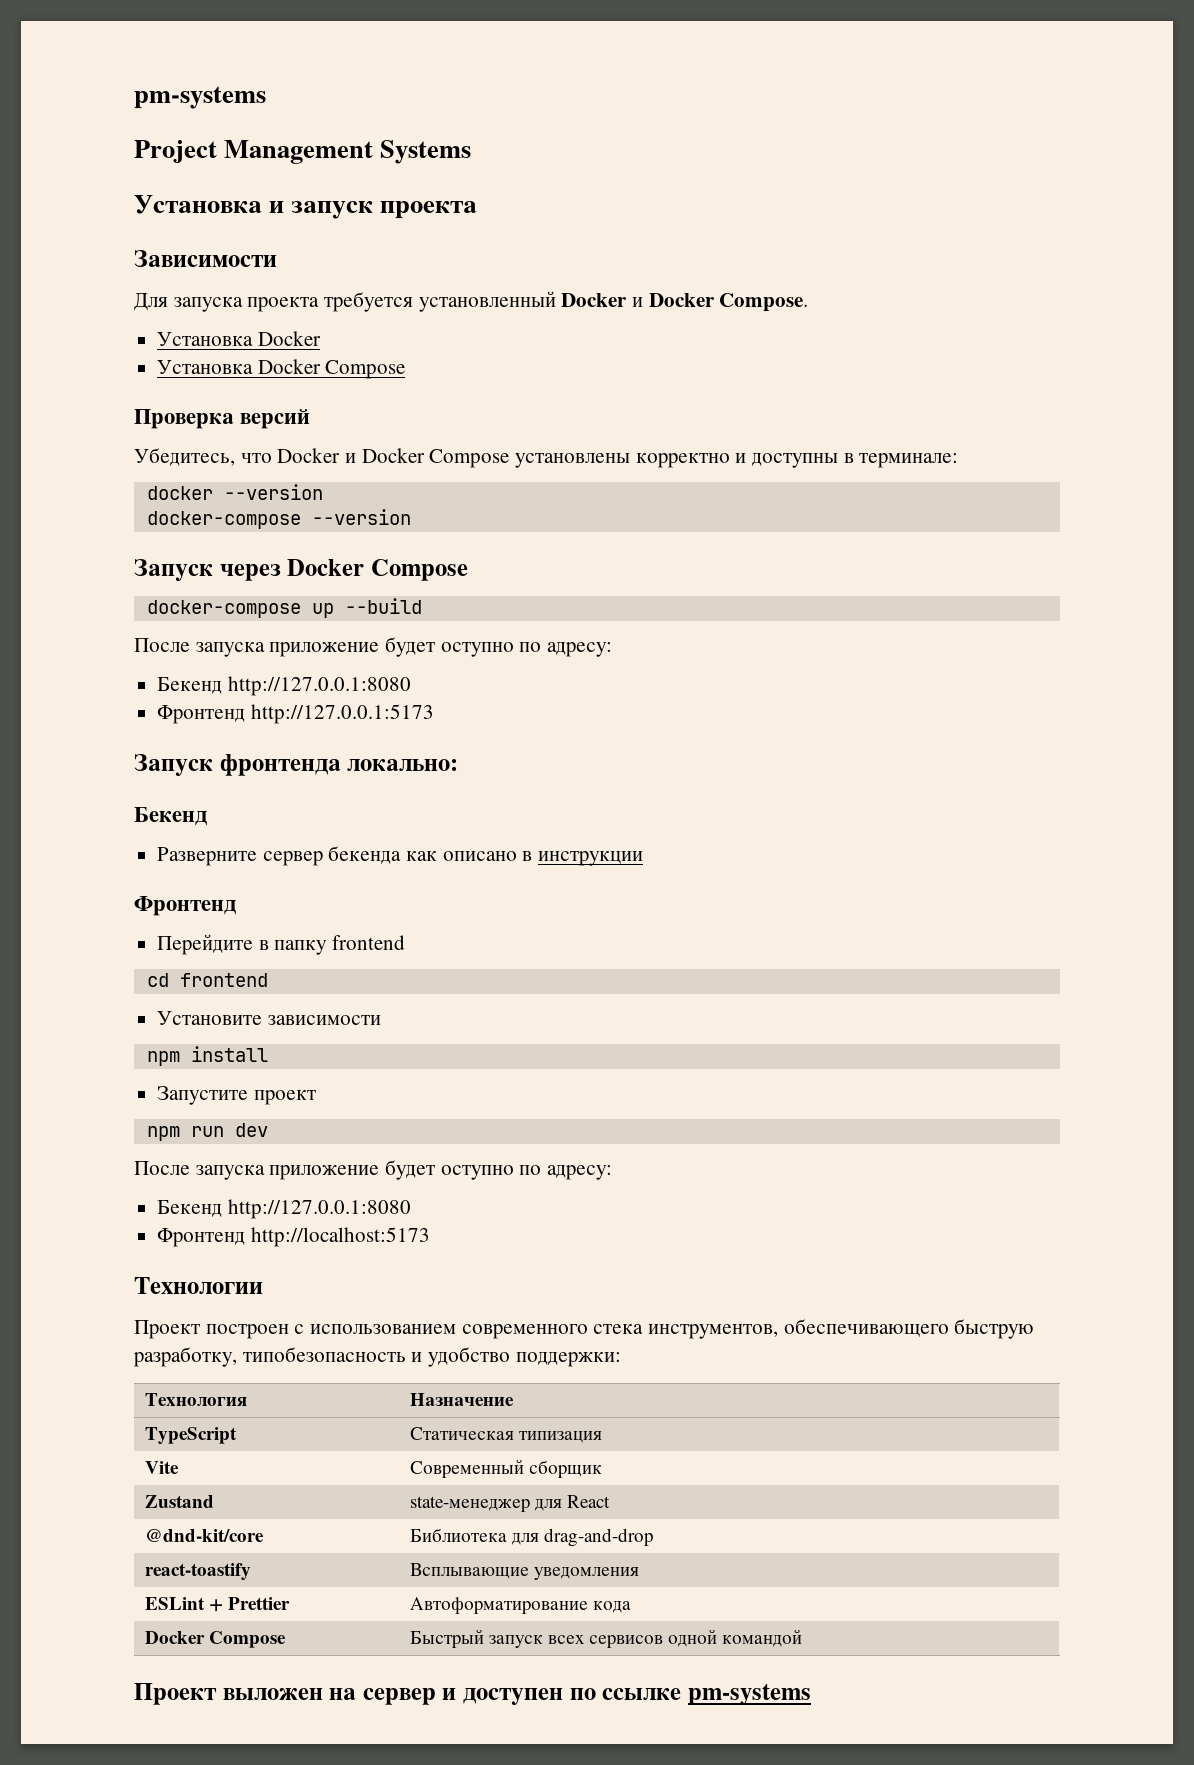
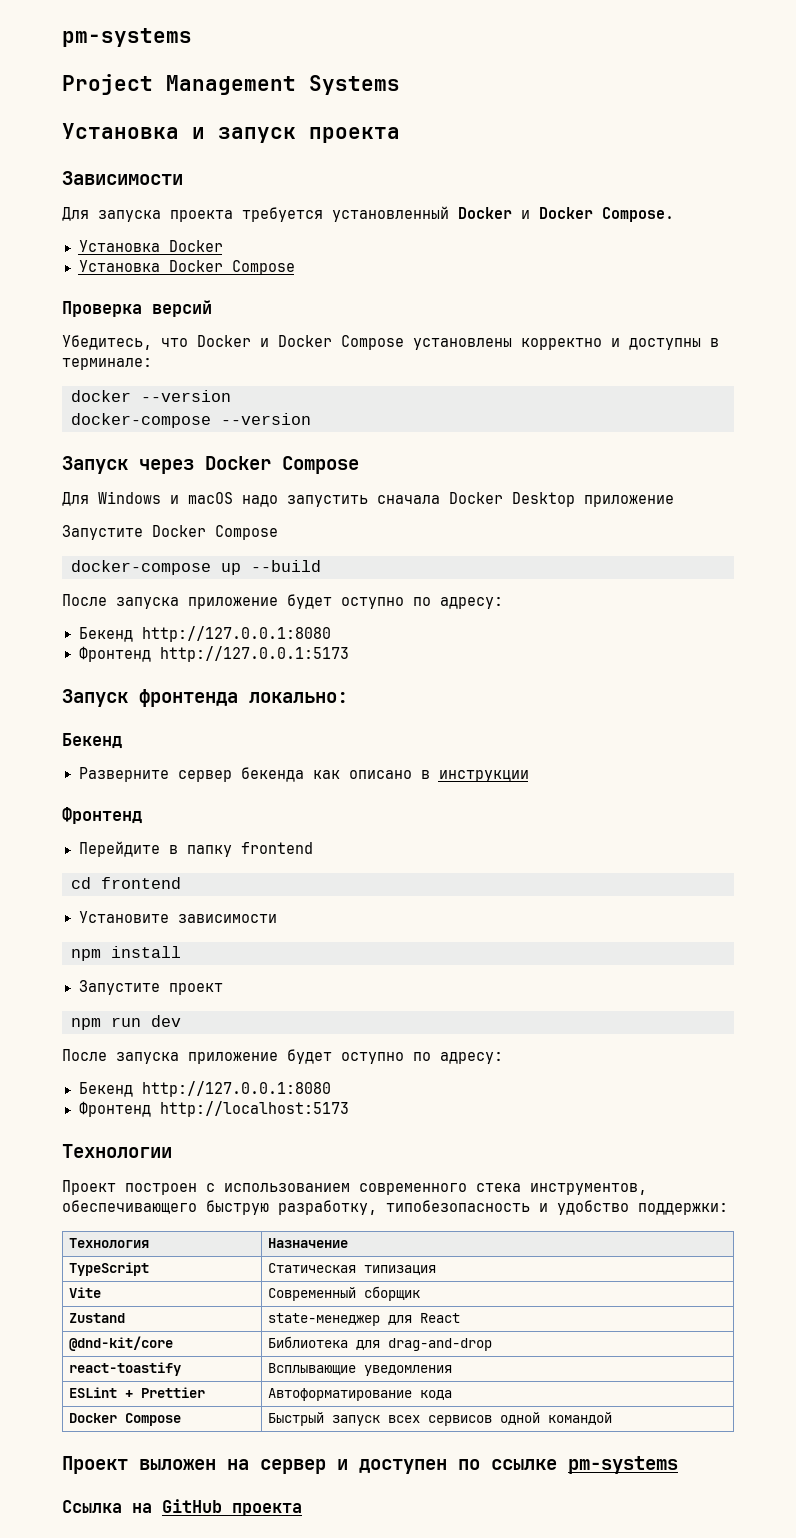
(468, 570) none -> [62,491,674,507] [62,525,278,540] // Для Windows и macOS надо запустить сначала Docker Desktop приложение // Запустите Docker Compose
(811, 1694) none -> [62,1499,302,1516] // Ссылка на GitHub проекта

